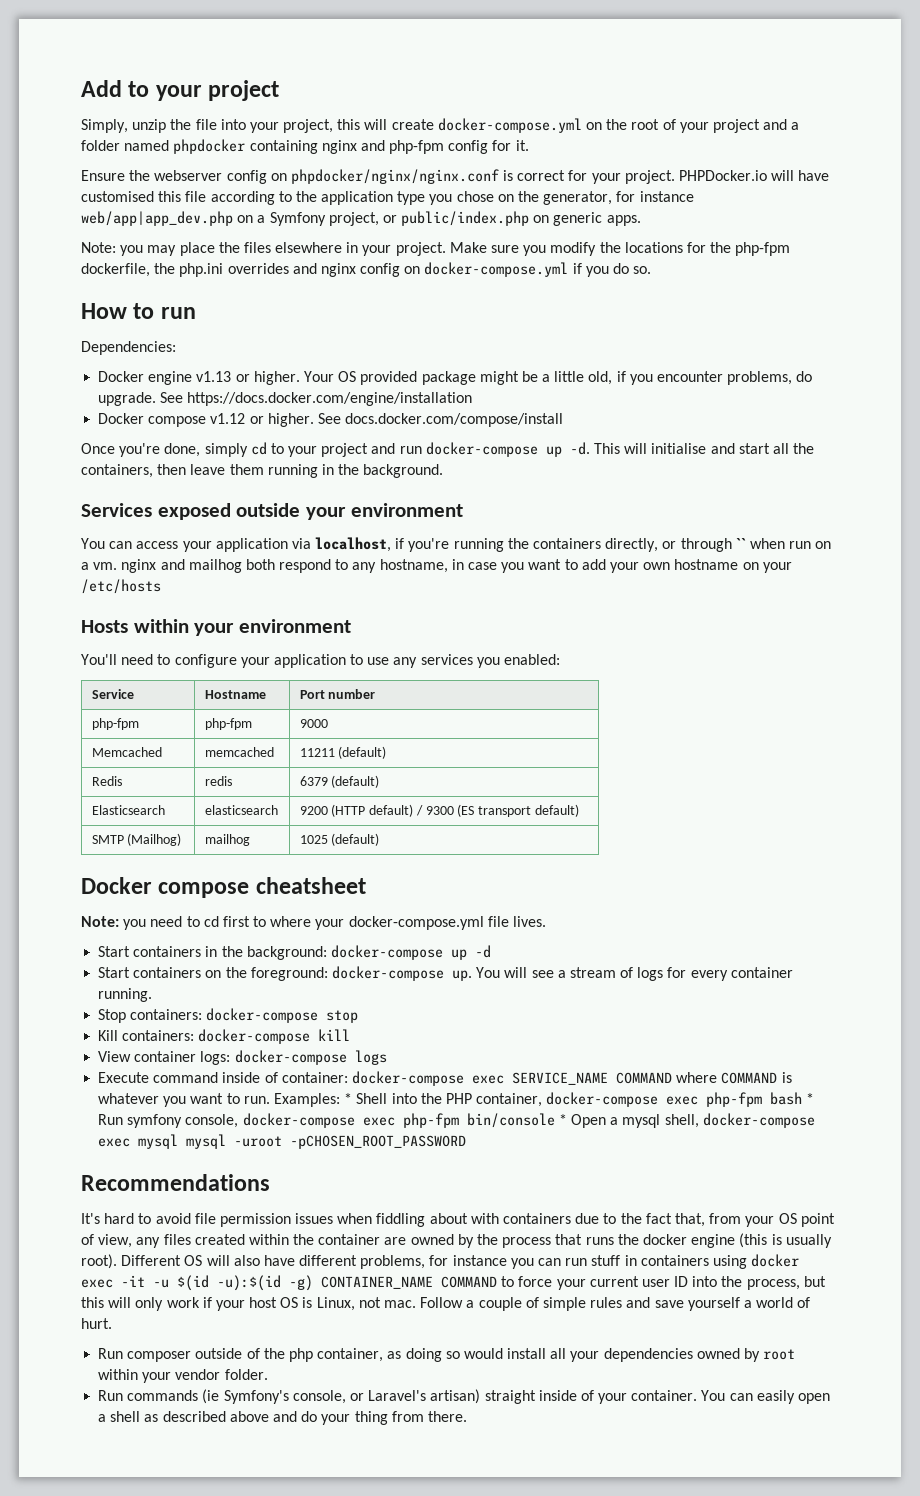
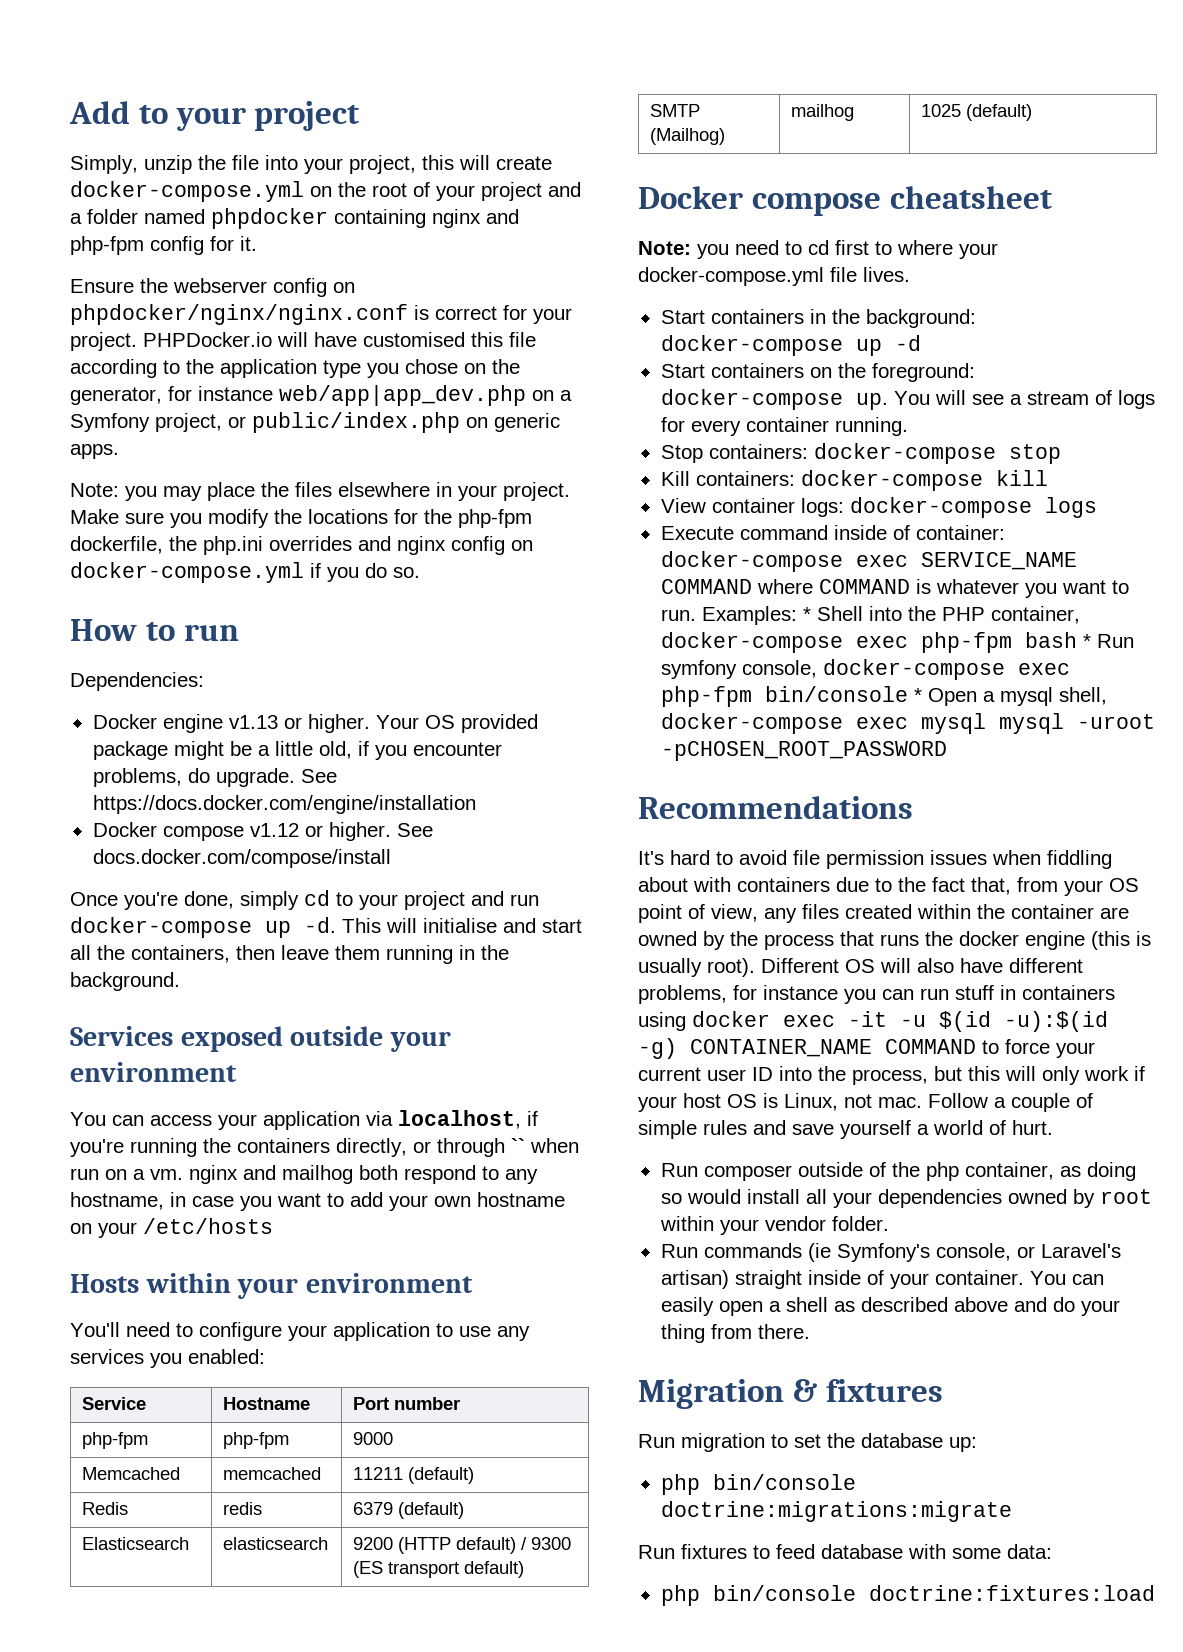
(467, 1416) none -> [638,1379,943,1409] [638,1433,977,1452] [660,1474,856,1495] [660,1501,1012,1522] [638,1544,1052,1559] [660,1585,1155,1606] // Migration & fixtures // Run migration to set the database up: // php bin/console doctrine:migrations:migrate // Run fixtures to feed database with some data: // php bin/console doctrine:fixtures:load

